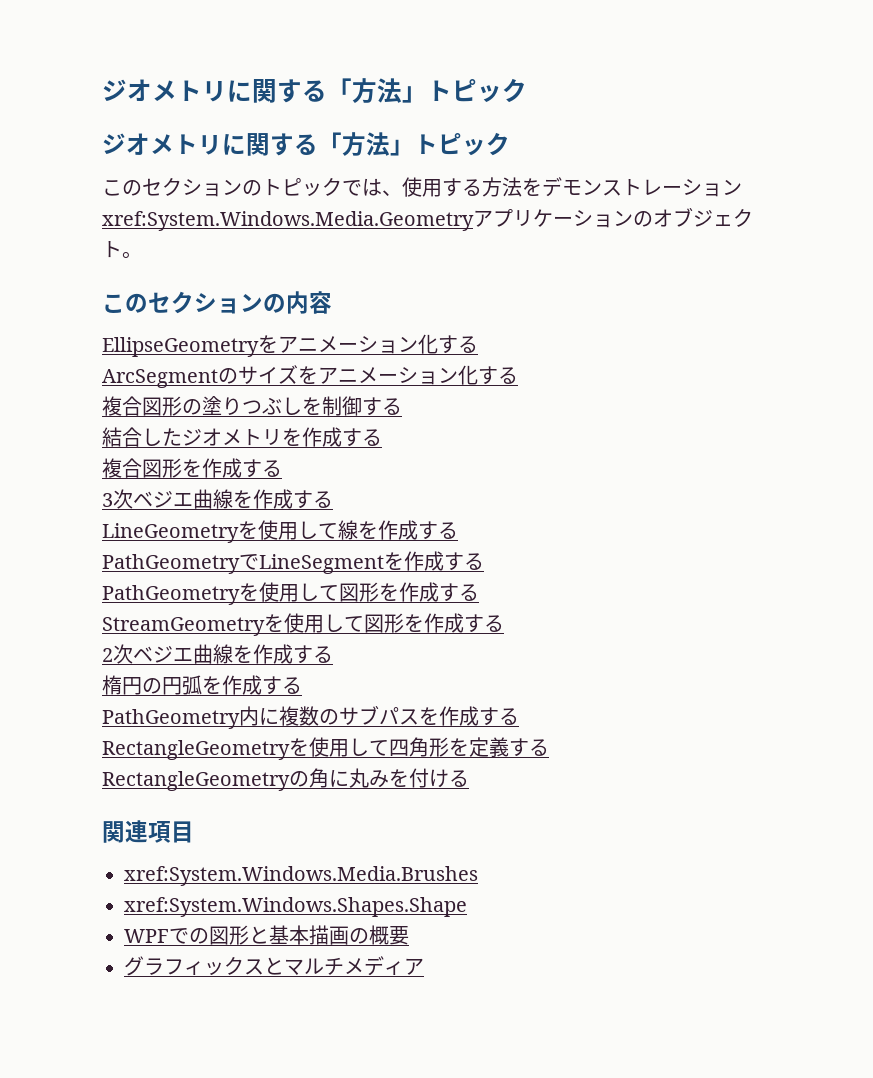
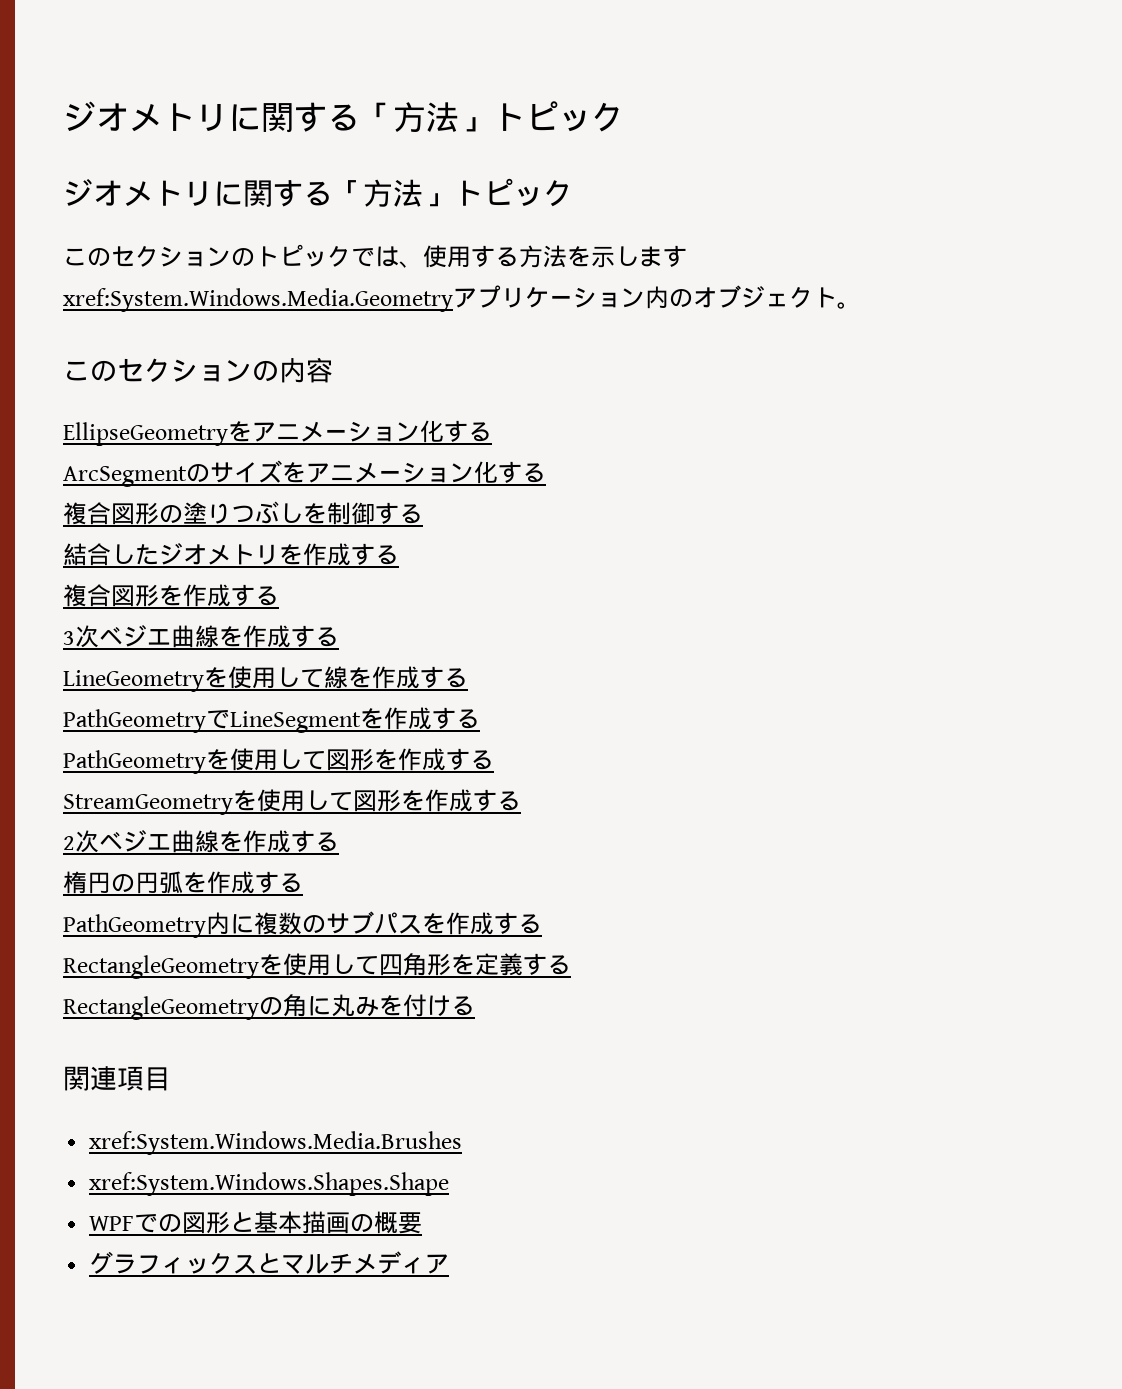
[542,177,742,197] デモンストレーション -> [591,245,687,268] 示します
(633, 218) none -> [645,286,669,309] 内

